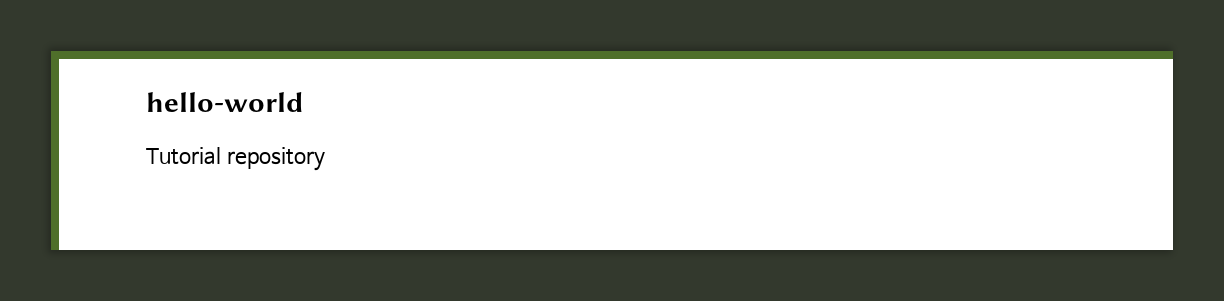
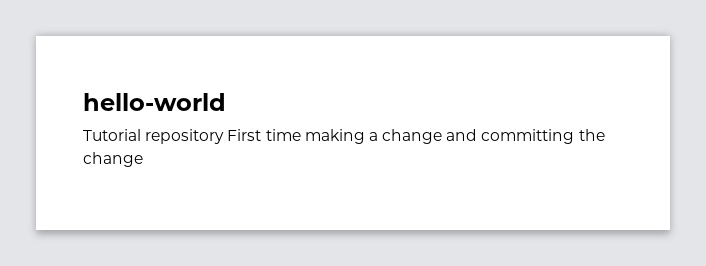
(325, 159) none -> [227,129,605,144] [83,152,143,167] First time making a change and committing the change

